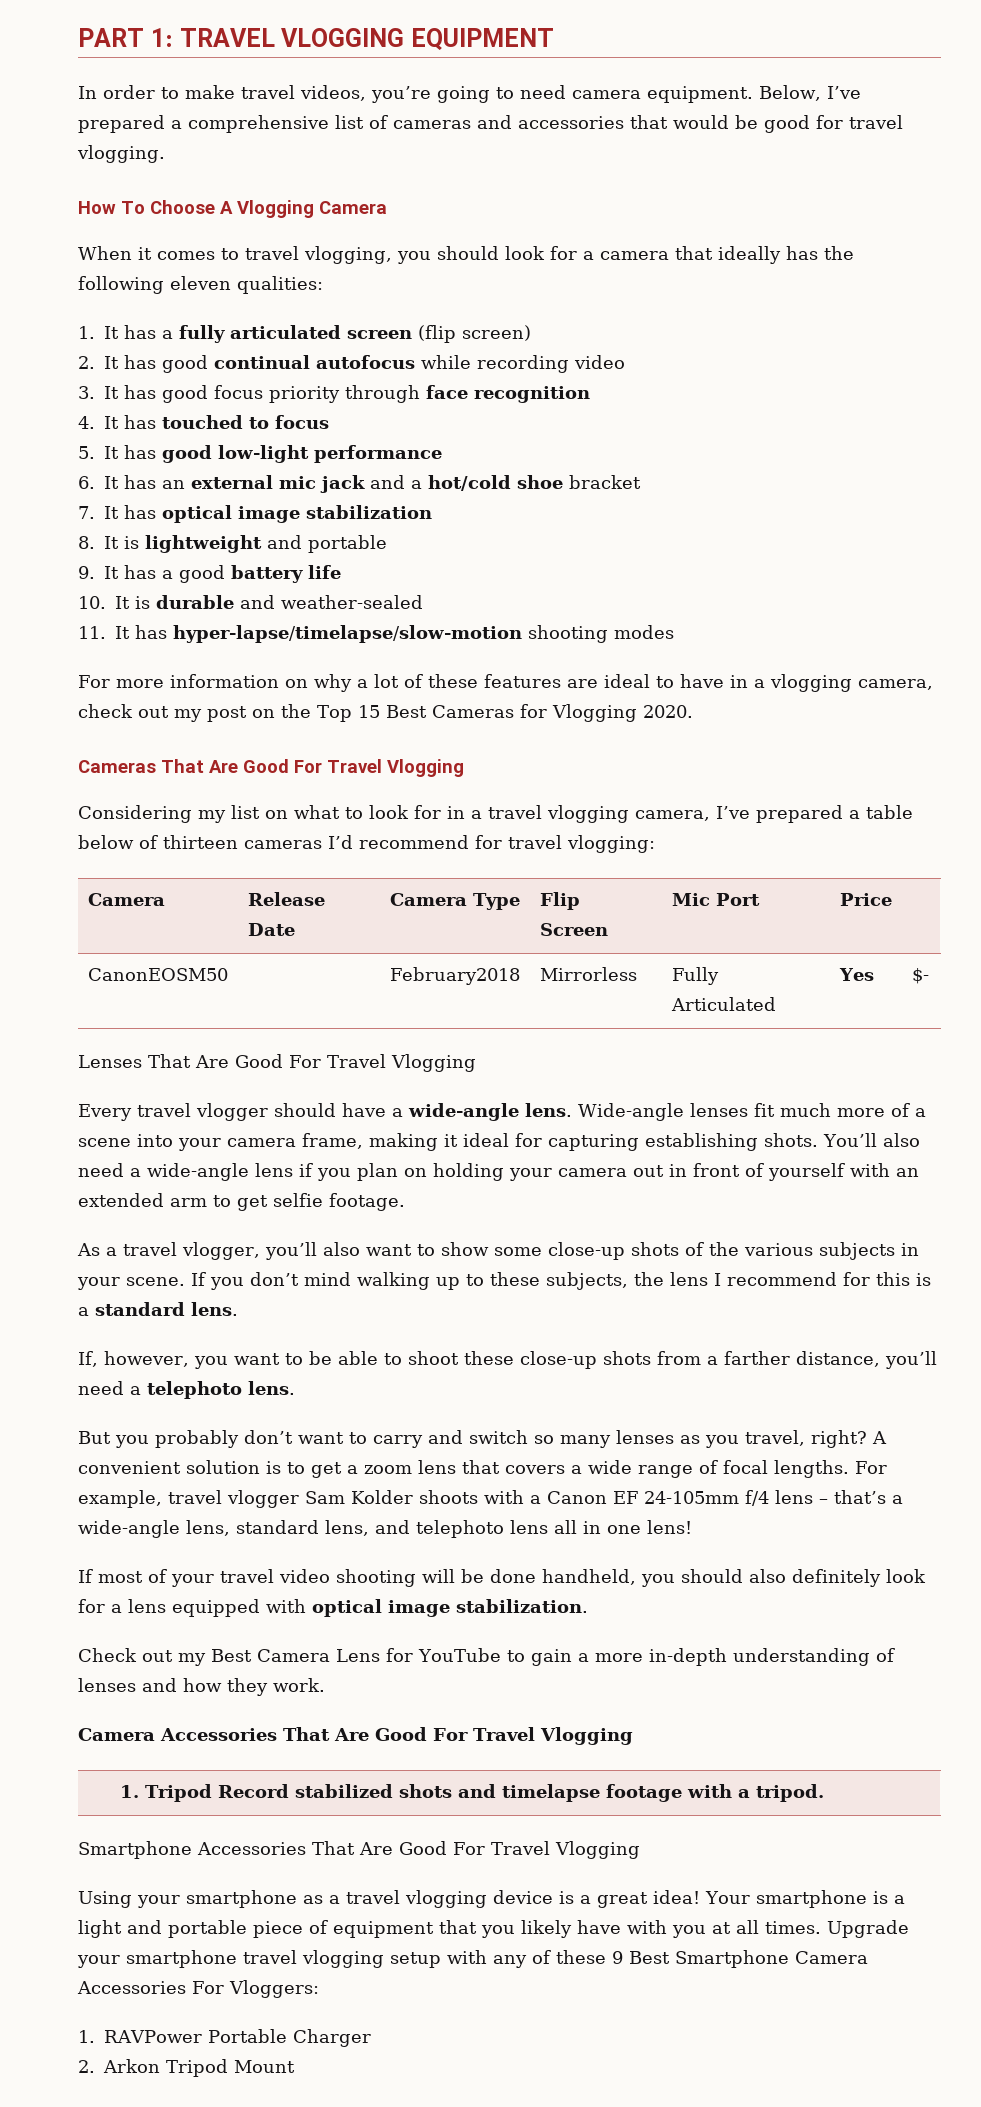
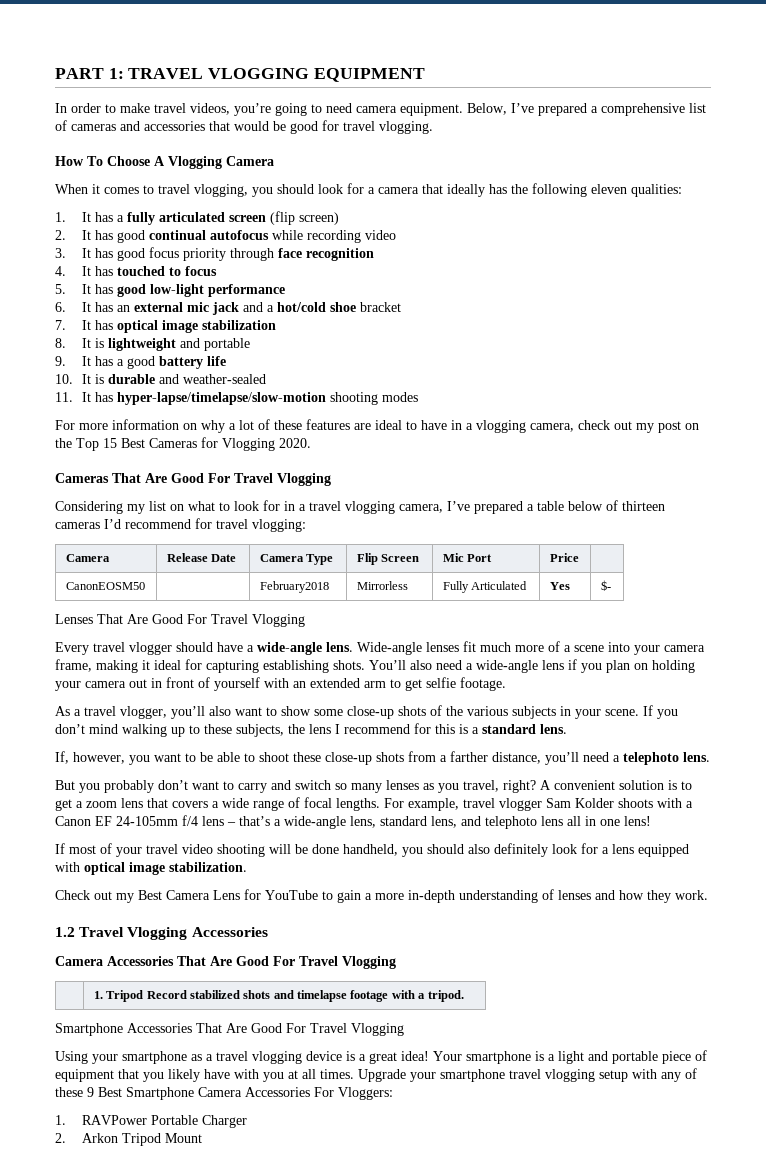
(325, 1685) none -> [55,927,268,940] // 1.2 Travel Vlogging Accessories

